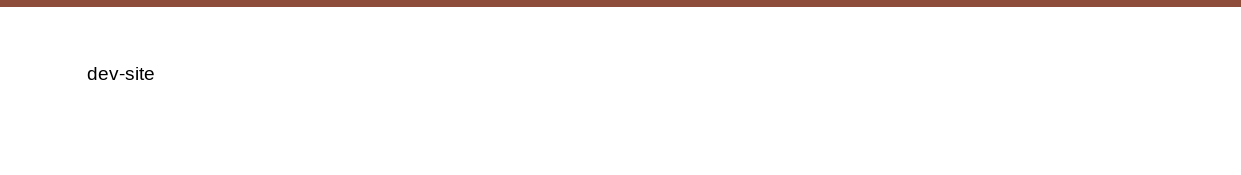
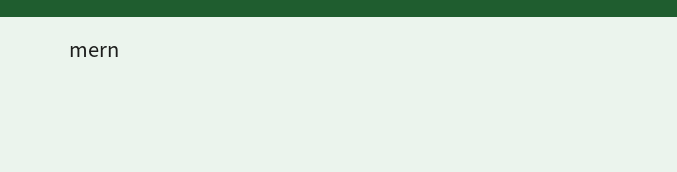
[87,67,155,80] dev-site -> [69,46,119,57] mern

